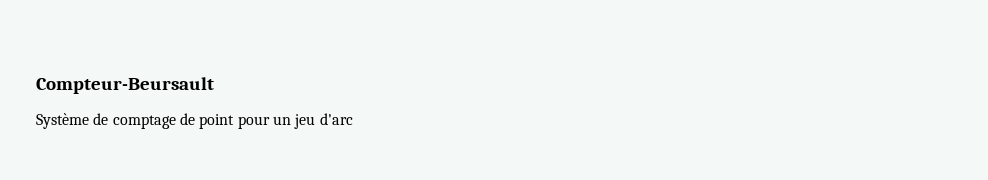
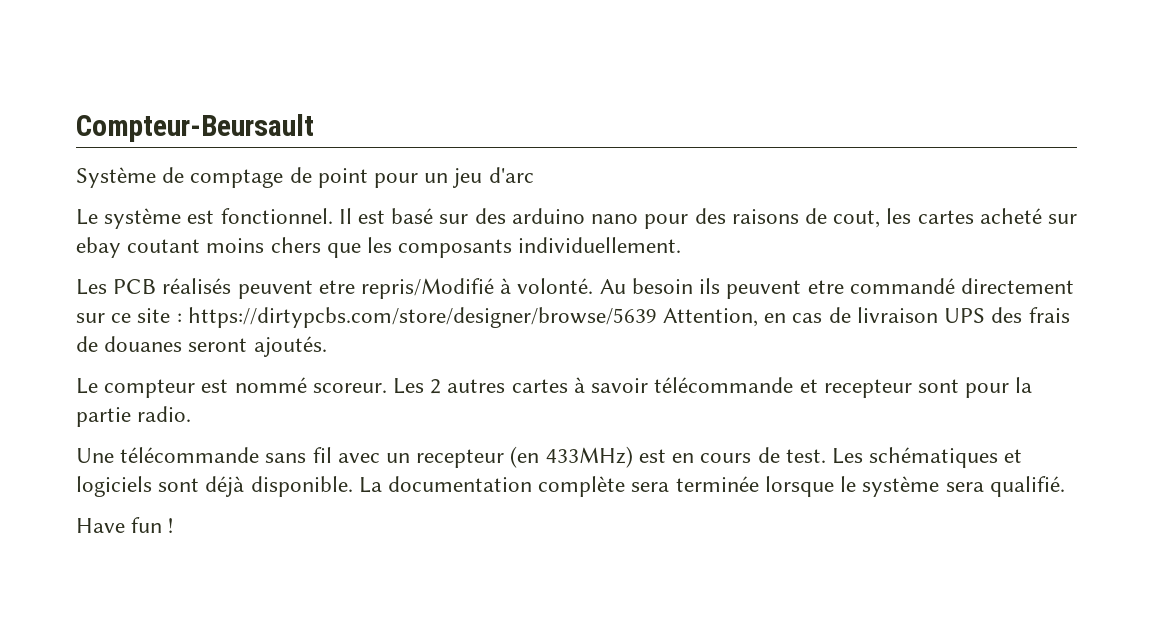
(353, 119) none -> [76,208,1077,229] [76,237,682,258] [76,278,1074,299] [76,307,1070,328] [76,336,327,357] [76,377,1033,398] [76,406,192,427] [76,446,1023,468] [76,476,1065,497] [76,517,174,533] // Le système est fonctionnel. Il est basé sur des arduino nano pour des raisons de cout, les cartes acheté sur ebay coutant moins chers que les composants individuellement. // Les PCB réalisés peuvent etre repris/Modifié à volonté. Au besoin ils peuvent etre commandé directement sur ce site : https://dirtypcbs.com/store/designer/browse/5639 Attention, en cas de livraison UPS des frais de douanes seront ajoutés. // Le compteur est nommé scoreur. Les 2 autres cartes à savoir télécommande et recepteur sont pour la partie radio. // Une télécommande sans fil avec un recepteur (en 433MHz) est en cours de test. Les schématiques et logiciels sont déjà disponible. La documentation complète sera terminée lorsque le système sera qualifié. // Have fun !

